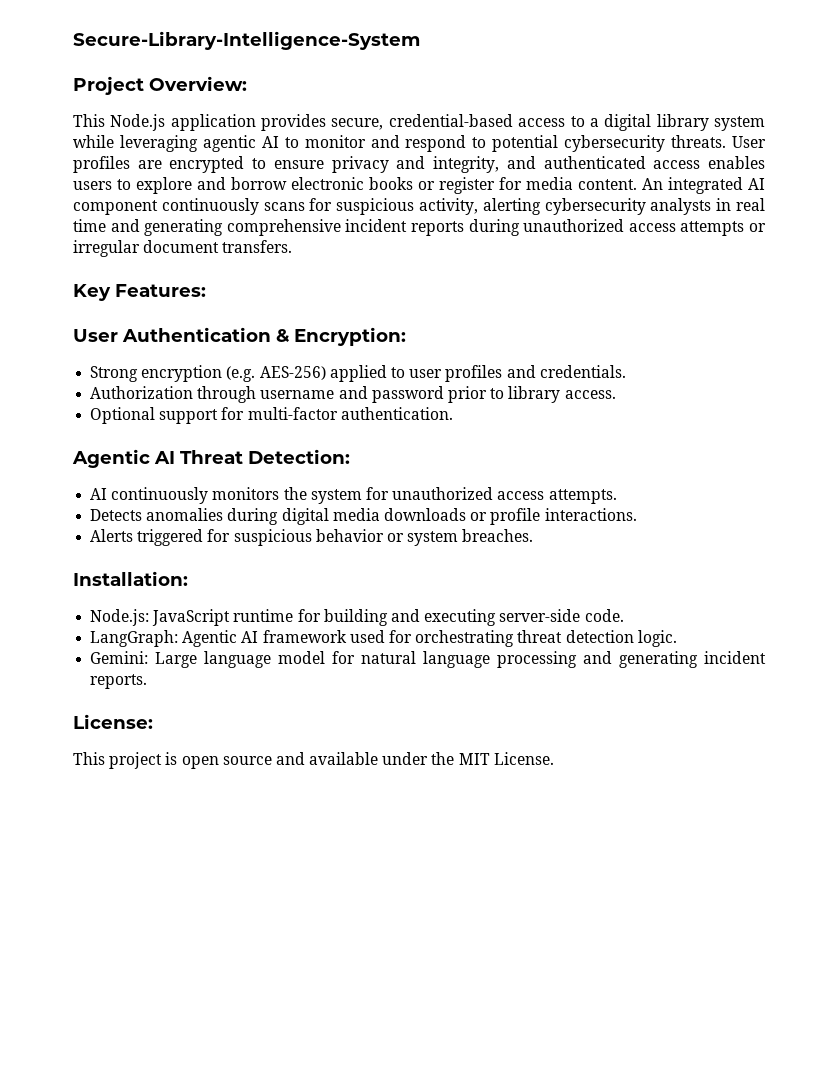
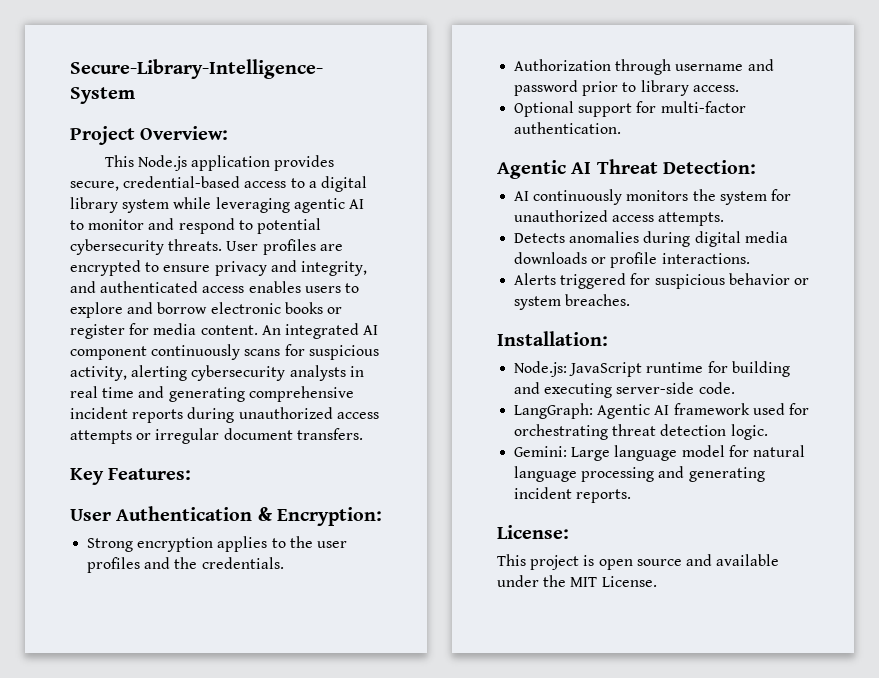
[226,365,405,382] (e.g. AES-256) applied to -> [217,536,313,552] applies to the
(536, 371) none -> [174,557,198,569] the

